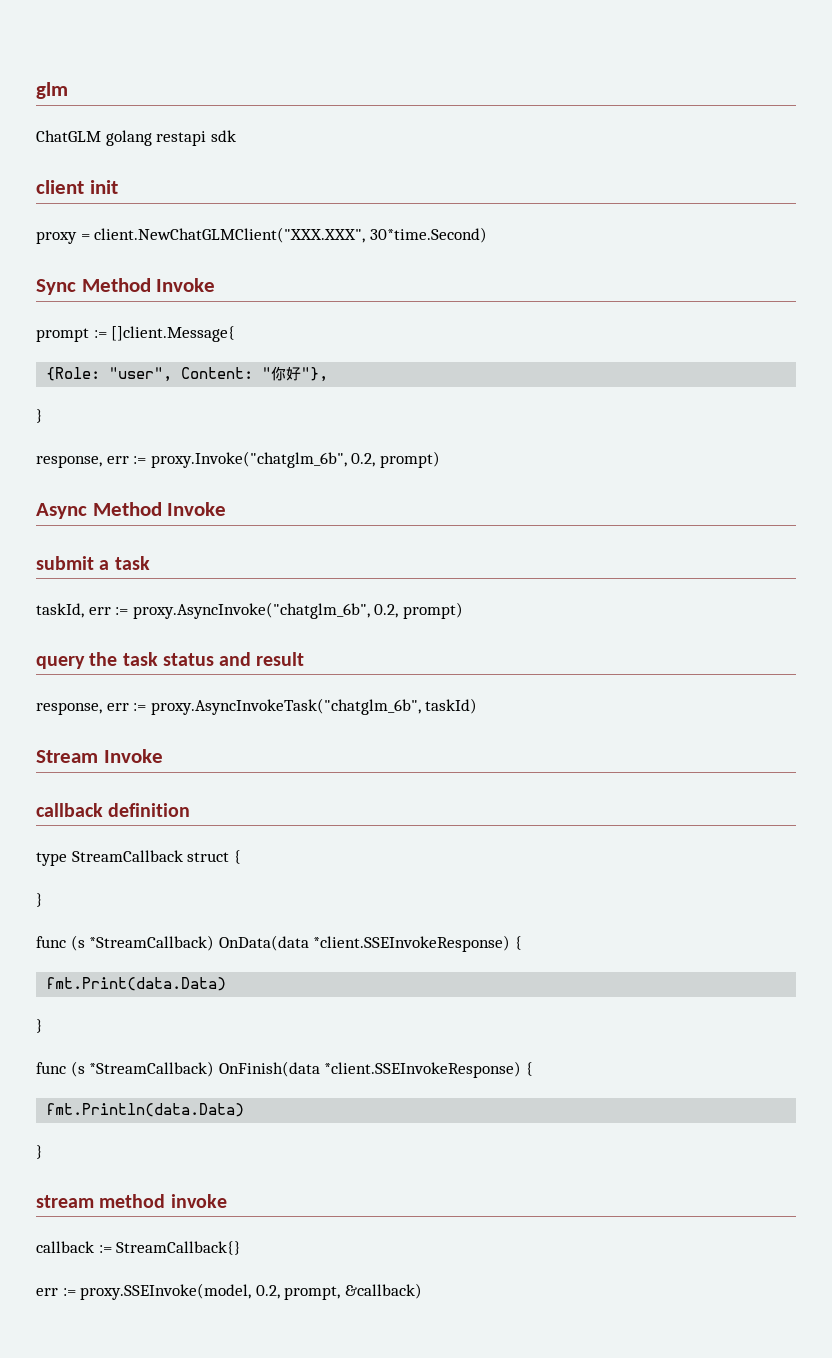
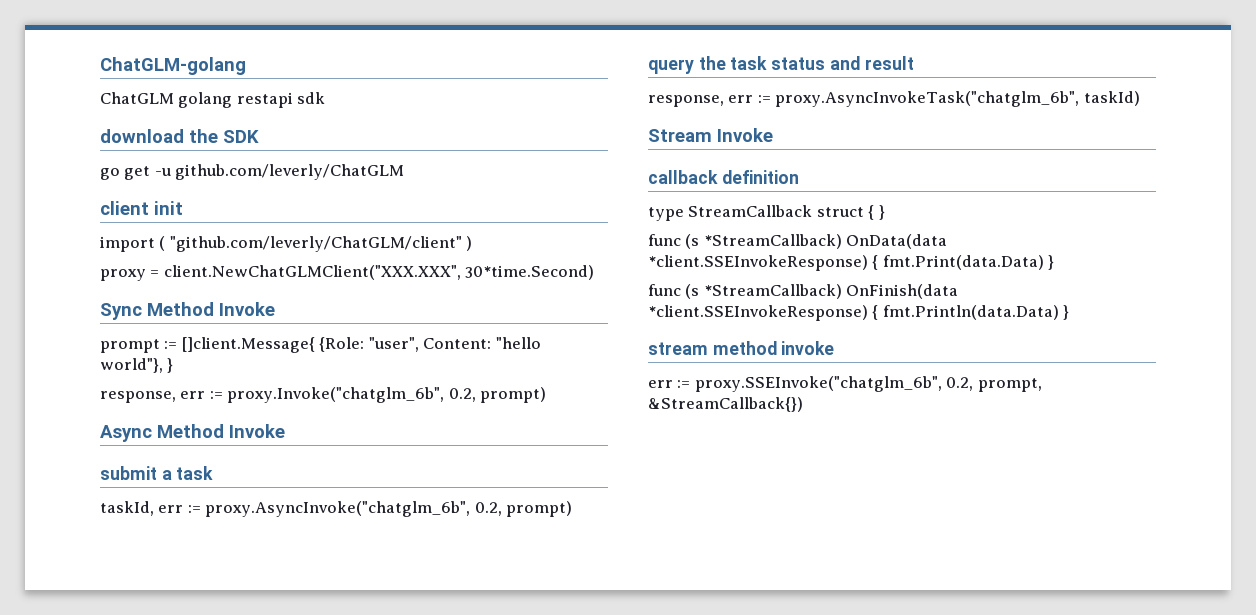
[36,82,68,99] glm -> [100,57,246,75] ChatGLM-golang
[36,180,118,194] client init -> [100,129,259,143] [100,164,405,180] [100,201,183,215] [100,236,473,252] download the SDK // go get -u github.com/leverly/ChatGLM // client init // import ( "github.com/leverly/ChatGLM/client" )
(236, 334) // -> (315, 345) none
[262,366,329,382] "你好"}, // -> [495,337,541,349] [100,358,163,373] "hello world"},
(241, 857) // -> (875, 212) none
(522, 943) // -> (879, 262) none
(227, 984) // -> (1044, 262) none
(533, 1069) // -> (879, 312) none
(245, 1110) // -> (1059, 312) none
[36,1241,242,1255] [36,1283,252,1300] // callback := StreamCallback{} // err := proxy.SSEInvoke(model, -> [648,376,942,392] // err := proxy.SSEInvoke("chatglm_6b",
[344,1283,422,1299] &callback) -> [648,397,803,412] &StreamCallback{})

